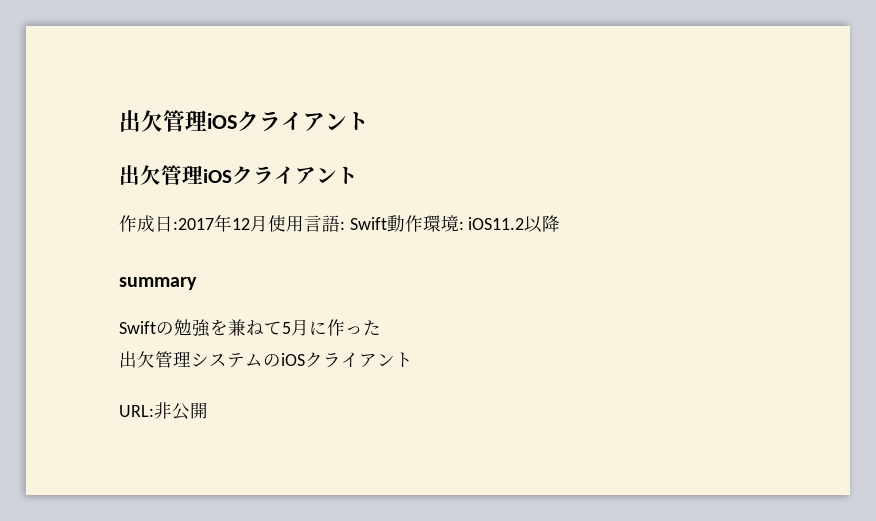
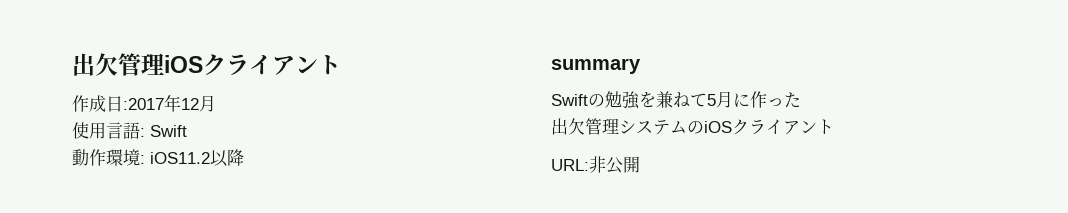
[119,110,369,132] [119,165,358,185] 出欠管理iOSクライアント // 出欠管理iOSクライアント -> [72,53,341,76] 出欠管理iOSクライアント
(268, 223) none -> (216, 103) //
(387, 223) none -> (187, 131) //

